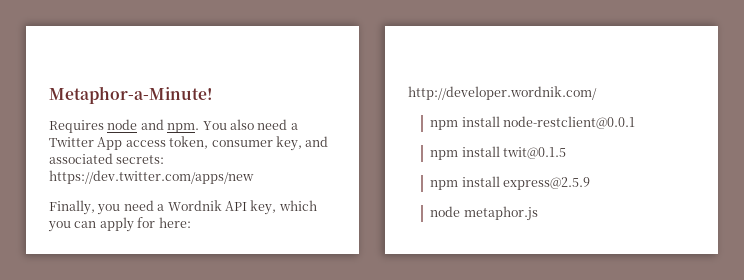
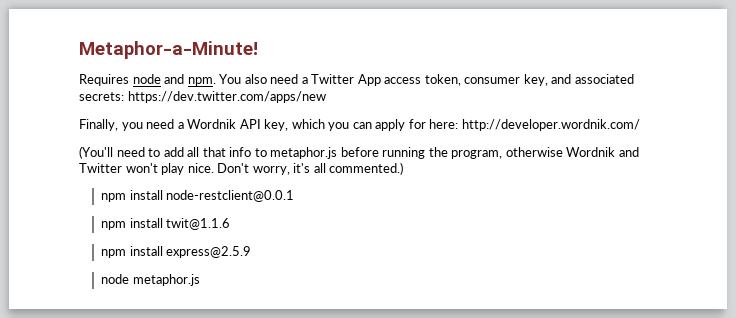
(597, 93) none -> [79,146,639,159] [79,162,404,175] // (You'll need to add all that info to metaphor.js before running the program, otherwise Wordnik and Twitter won't play nice. Don't worry, it's all commented.)
[502,147,566,159] twit@0.1.5 -> [166,218,231,230] twit@1.1.6

